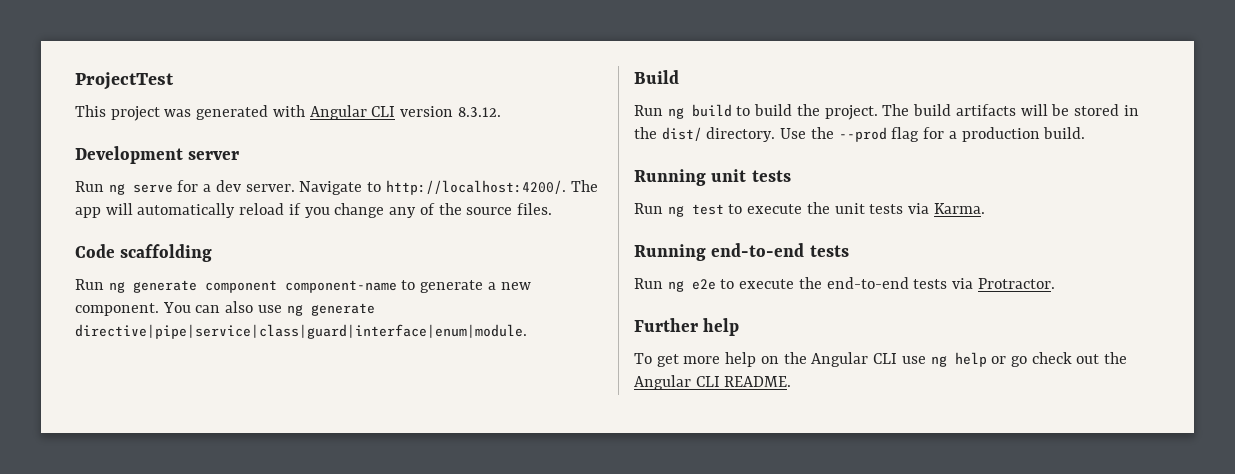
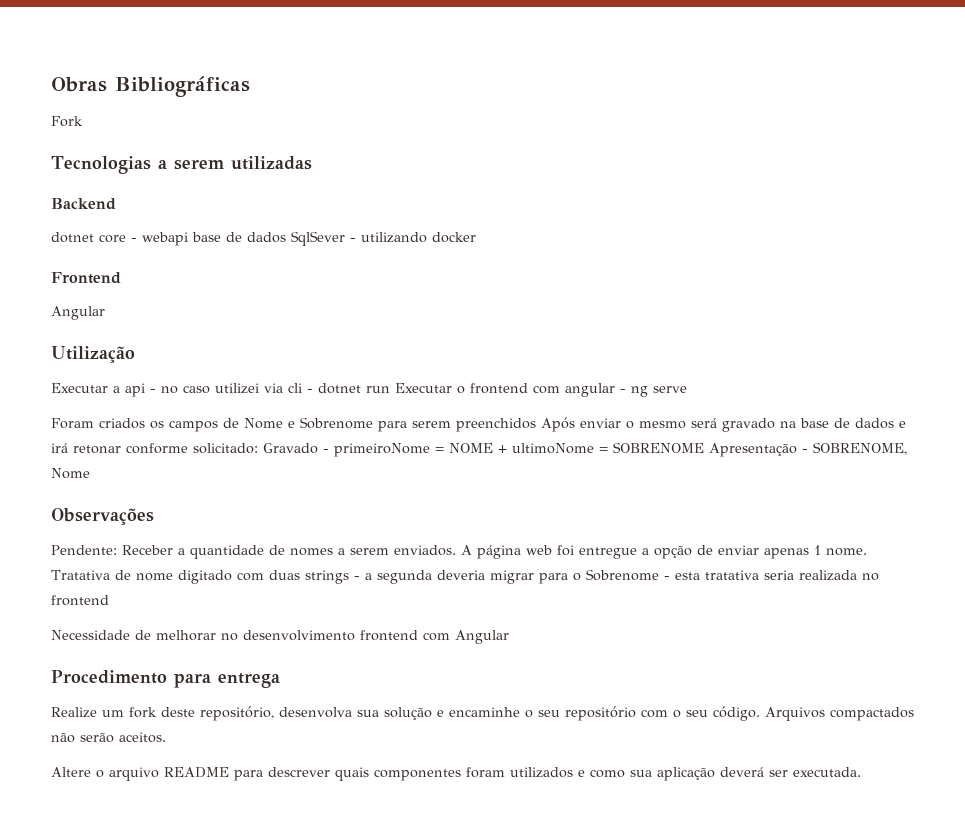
[75,72,174,90] [75,105,501,121] [75,146,240,164] [75,180,598,195] [75,203,552,218] [75,244,213,262] [75,279,531,293] [75,301,375,316] [75,324,527,339] [634,70,679,84] [634,104,1139,120] [634,127,1086,142] [634,169,791,186] [634,202,985,217] [634,243,849,261] [634,277,1055,292] [634,318,740,336] [634,352,1128,367] [634,375,792,390] ProjectTest // This project was generated with Angular CLI version 8.3.12. // Development server // Run ng serve for a dev server. Navigate to http://localhost:4200/. The app will automatically reload if you change any of the source files. // Code scaffolding // Run ng generate component component-name to generate a new component. You can also use ng generate directive|pipe|service|class|guard|interface|enum|module. // Build // Run ng build to build the project. The build artifacts will be stored in the dist/ directory. Use the --prod flag for a production build. // Running unit tests // Run ng test to execute the unit tests via Karma. // Running end-to-end tests // Run ng e2e to execute the end-to-end tests via Protractor. // Further help // To get more help on the Angular CLI use ng help or go check out the Angular CLI README. -> [51,76,250,97] [51,116,83,127] [51,156,312,174] [51,198,116,210] [51,231,476,246] [51,272,121,284] [51,306,105,320] [51,346,135,363] [51,383,687,397] [51,417,906,432] [51,442,907,457] [51,468,90,479] [51,508,154,525] [51,545,867,559] [51,569,879,584] [51,595,109,606] [51,630,509,644] [51,670,280,688] [51,706,914,721] [51,732,166,743] [51,767,861,781] Obras Bibliográficas // Fork // Tecnologias a serem utilizadas // Backend // dotnet core - webapi base de dados SqlSever - utilizando docker // Frontend // Angular // Utilização // Executar a api - no caso utilizei via cli - dotnet run Executar o frontend com angular - ng serve // Foram criados os campos de Nome e Sobrenome para serem preenchidos Após enviar o mesmo será gravado na base de dados e irá retonar conforme solicitado: Gravado - primeiroNome = NOME + ultimoNome = SOBRENOME Apresentação - SOBRENOME, Nome // Observações // Pendente: Receber a quantidade de nomes a serem enviados. A página web foi entregue a opção de enviar apenas 1 nome. Tratativa de nome digitado com duas strings - a segunda deveria migrar para o Sobrenome - esta tratativa seria realizada no frontend // Necessidade de melhorar no desenvolvimento frontend com Angular // Procedimento para entrega // Realize um fork deste repositório, desenvolva sua solução e encaminhe o seu repositório com o seu código. Arquivos compactados não serão aceitos. // Altere o arquivo README para descrever quais componentes foram utilizados e como sua aplicação deverá ser executada.

